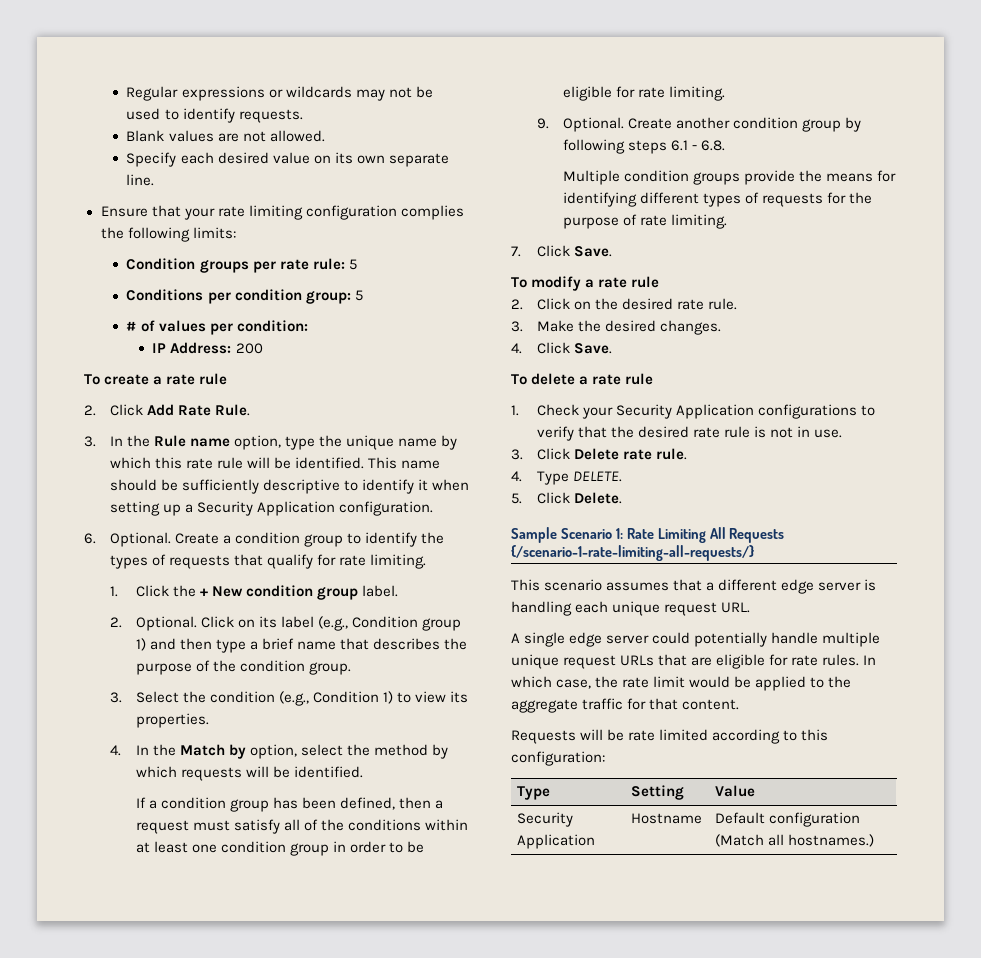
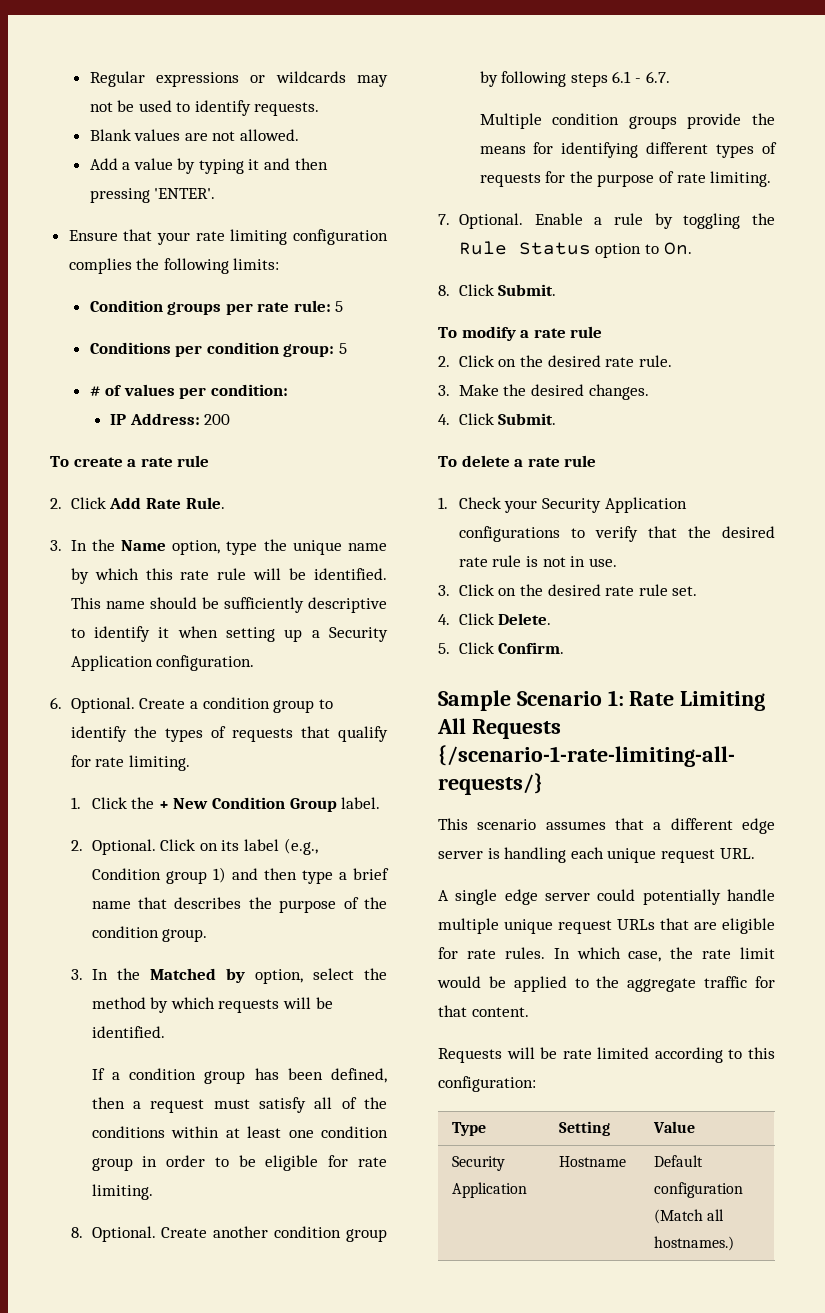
[126,152,449,167] [126,174,155,186] Specify each desired value on its own separate line. -> [89,158,328,174] [89,188,216,203] Add a value by typing it and then pressing 'ENTER'.
[154,435,231,447] Rule name -> [121,540,167,551] Name
[246,585,359,600] condition group -> [211,797,337,812] Condition Group
[135,691,469,706] [135,713,209,728] [109,744,226,756] Select the condition (e.g., Condition 1) to view its properties. // 4. In the Match -> [91,968,216,980] In the Matched
[536,118,549,129] 9. -> [70,1227,83,1238] 8.
[701,140,726,151] 6.8. -> [645,71,670,83] 6.7.
[536,245,613,257] Click Save. -> [458,213,775,229] [458,241,692,258] [438,284,557,296] Optional. Enable a rule by toggling the Rule Status option to On. // 8. Click Submit.
[574,343,613,354] Save. -> [498,413,557,425] Submit.
[574,448,688,460] [511,471,623,485] [511,493,522,504] Delete rate rule. // 4. Type DELETE. // 5. -> [498,584,698,596] [438,614,450,625] on the desired rate rule set. // 4.
(623, 498) none -> [438,642,565,654] // 5. Click Confirm.

